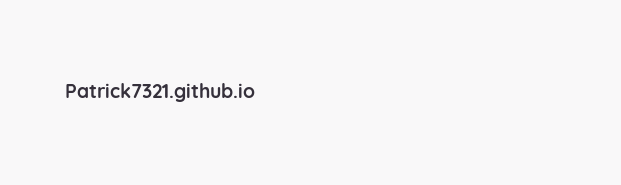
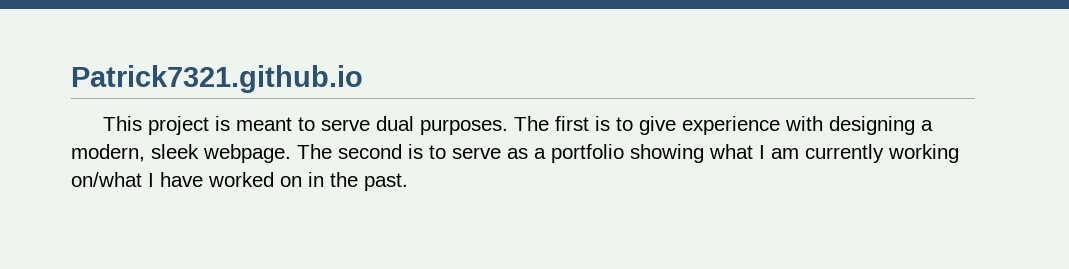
(255, 92) none -> [103,116,934,135] [71,144,959,163] [71,172,408,191] // This project is meant to serve dual purposes. The first is to give experience with designing a modern, sleek webpage. The second is to serve as a portfolio showing what I am currently working on/what I have worked on in the past.

